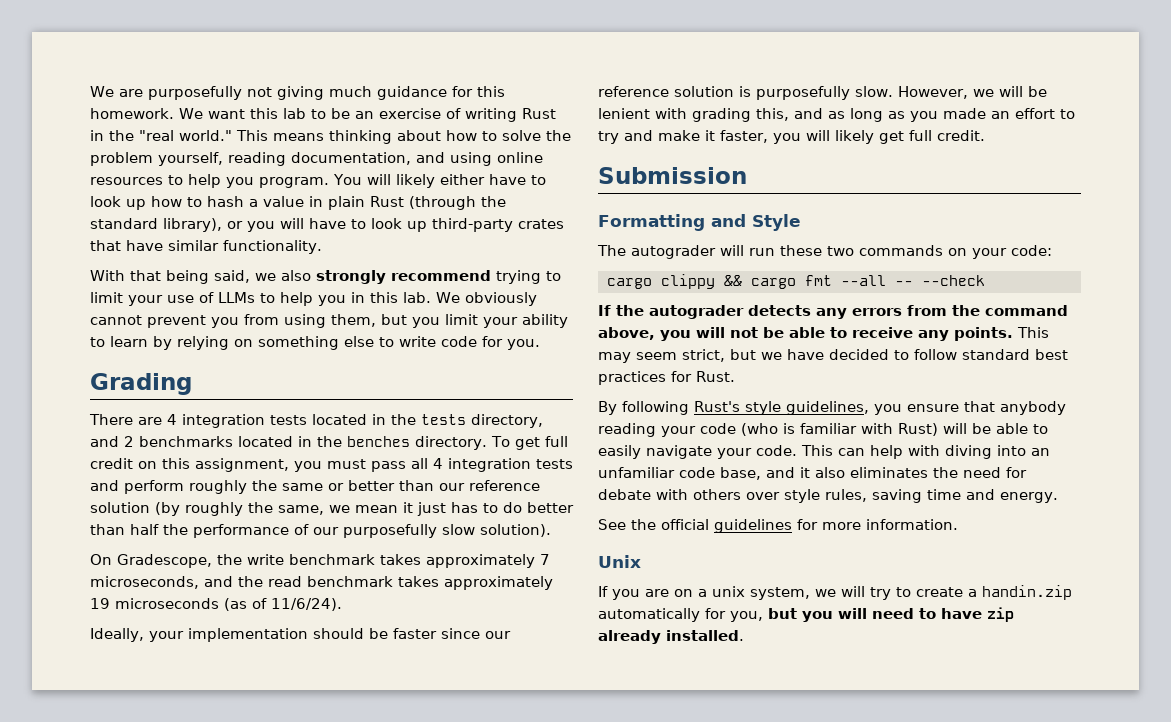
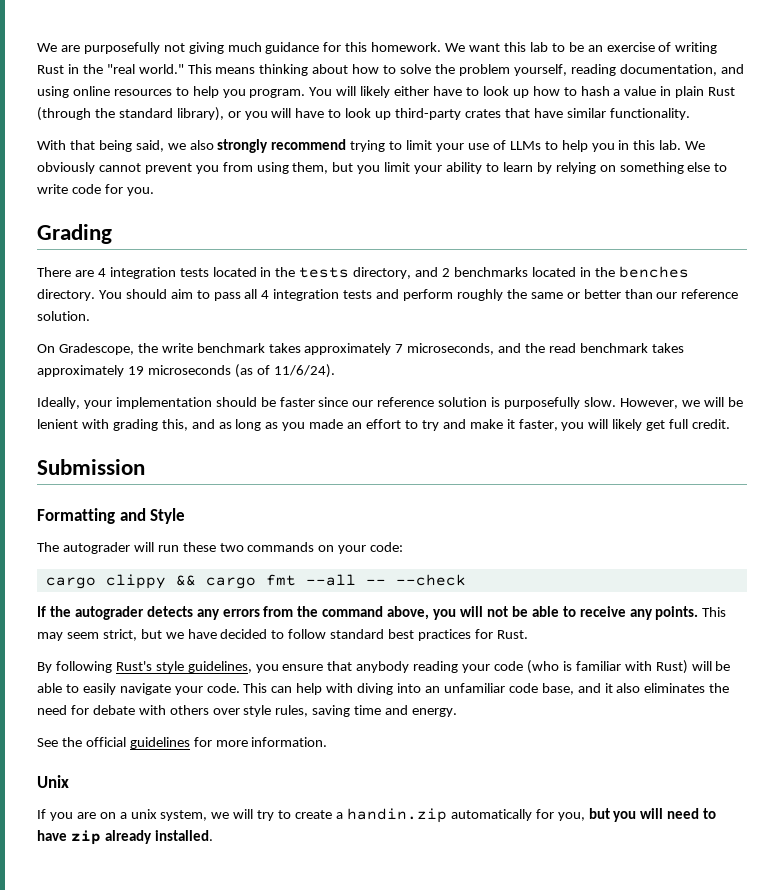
[490,436,568,450] [90,458,366,472] To get full credit on this assignment, you must -> [98,289,210,299] You should aim to
[90,502,574,516] [90,524,551,538] solution (by roughly the same, we mean it just has to do better than half the performance of our purposefully slow solution). -> [37,311,90,321] solution.

